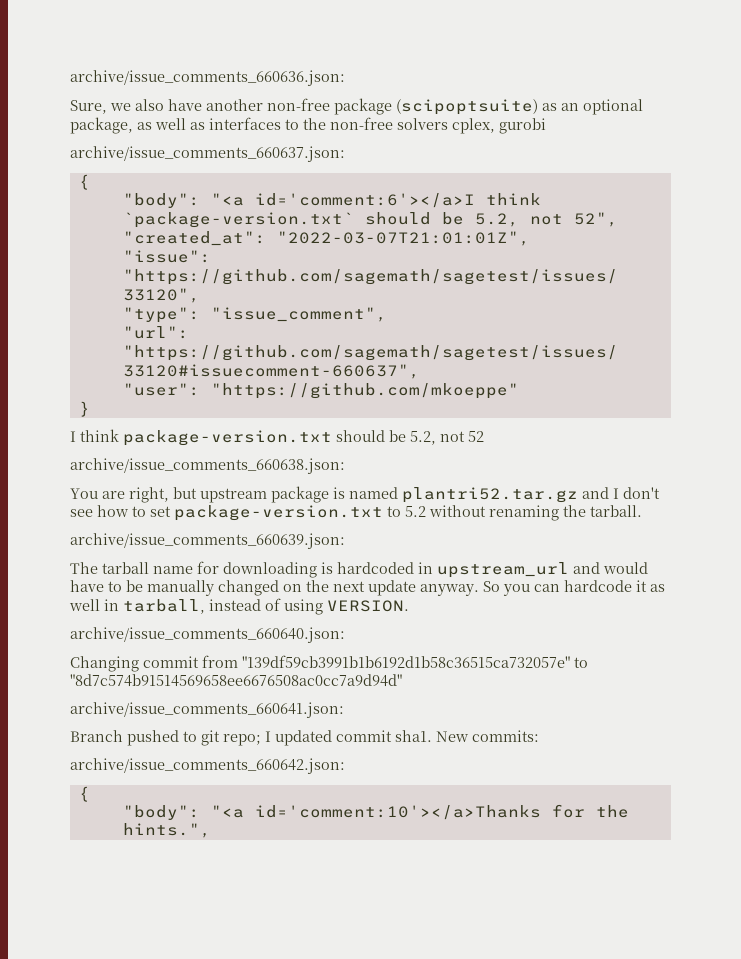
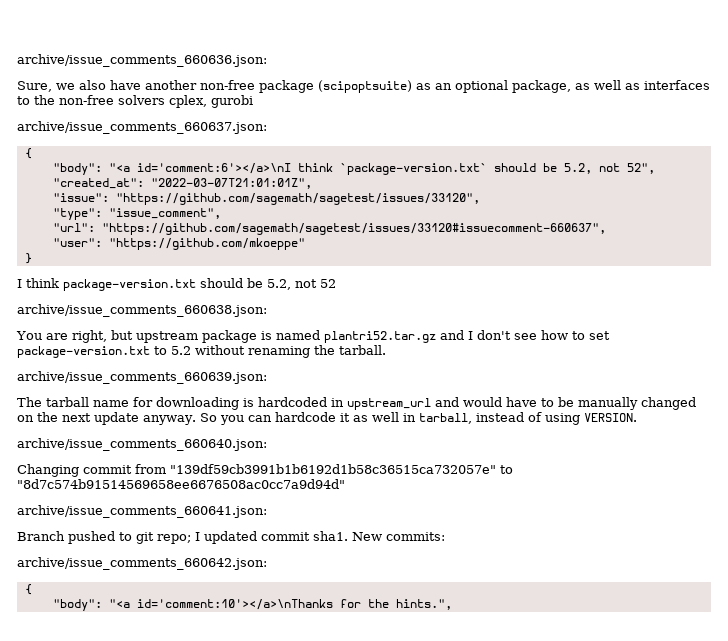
[254,193,475,208] id='comment:6'></a>I -> [136,163,291,174] id='comment:6'></a>\nI
[254,805,541,820] id='comment:10'></a>Thanks -> [136,599,333,610] id='comment:10'></a>\nThanks

